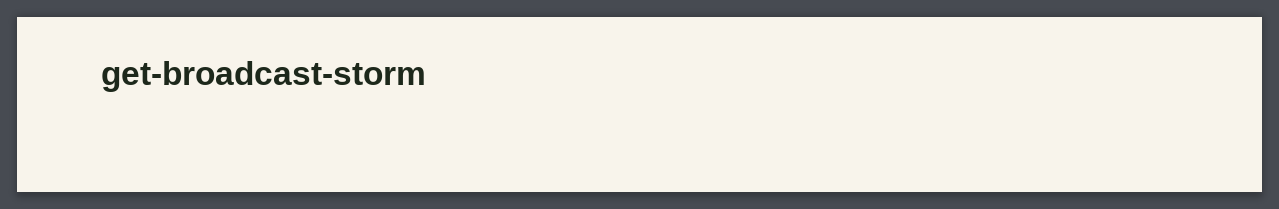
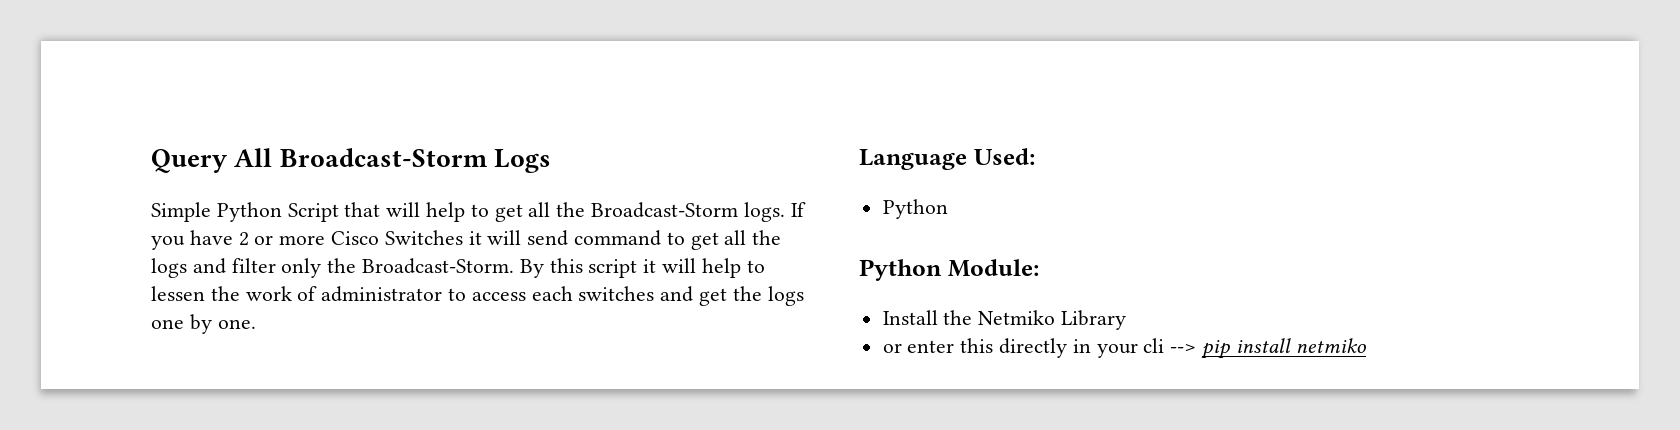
[101,61,426,92] get-broadcast-storm -> [151,148,551,173] [151,202,806,222] [151,230,782,250] [151,258,765,278] [151,286,804,306] [151,314,256,334] [859,148,1035,170] [882,199,948,219] [859,259,1039,281] [882,310,1127,330] [882,338,1366,359] Query All Broadcast-Storm Logs // Simple Python Script that will help to get all the Broadcast-Storm logs. If you have 2 or more Cisco Switches it will send command to get all the logs and filter only the Broadcast-Storm. By this script it will help to lessen the work of administrator to access each switches and get the logs one by one. // Language Used: // Python // Python Module: // Install the Netmiko Library // or enter this directly in your cli --> pip install netmiko

